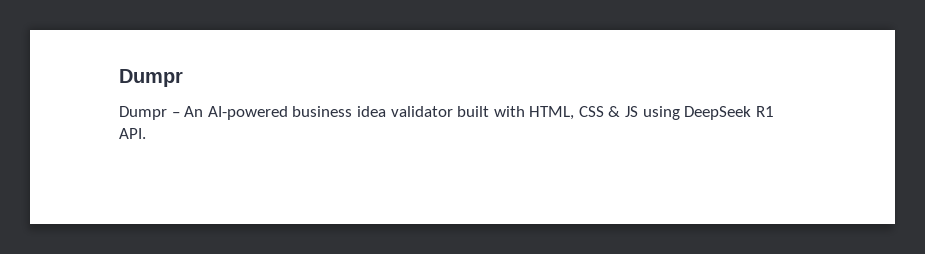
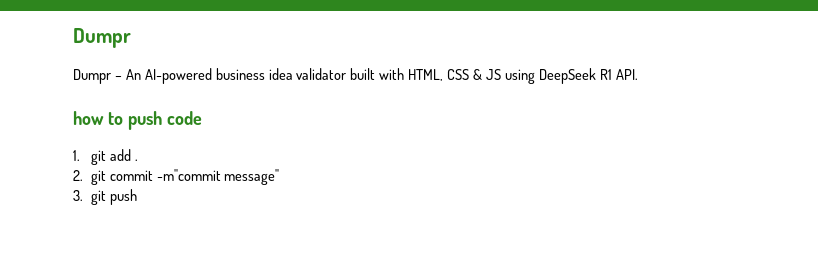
(146, 133) none -> [73,111,202,130] [73,149,138,165] [73,169,280,185] [73,189,137,205] // how to push code // 1. git add . // 2. git commit -m"commit message" // 3. git push

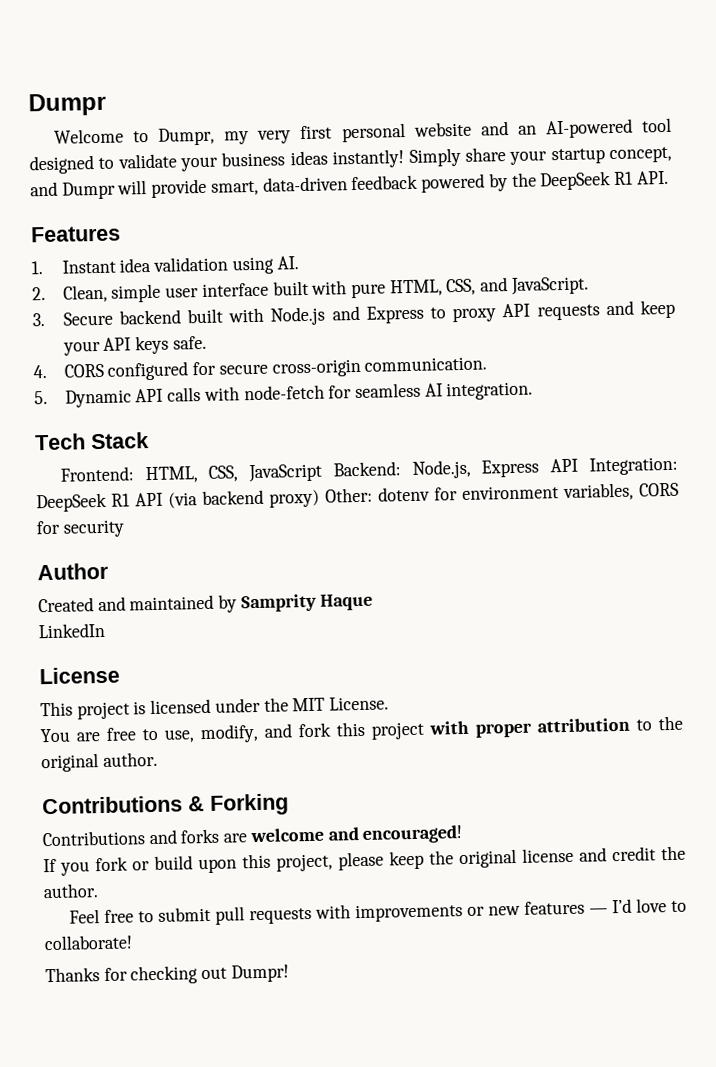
[73,68,638,84] [73,111,202,130] [73,149,138,165] [73,169,280,185] [73,189,137,205] Dumpr – An AI-powered business idea validator built with HTML, CSS & JS using DeepSeek R1 API. // how to push code // 1. git add . // 2. git commit -m"commit message" // 3. git push -> [53,117,673,146] [29,146,672,175] [30,170,669,200] [31,225,121,243] [31,256,299,275] [32,276,589,303] [32,299,675,327] [62,335,207,356] [33,356,488,381] [34,381,534,408] [35,432,149,451] [59,456,679,484] [36,482,679,513] [36,519,125,538] [37,562,109,581] [38,593,373,613] [38,622,105,639] [39,666,120,685] [40,696,390,720] [40,715,683,744] [41,751,158,773] [42,793,289,816] [42,825,463,847] [43,845,686,876] [43,883,98,899] [68,898,687,925] [44,934,132,951] [45,964,289,985] Welcome to Dumpr, my very first personal website and an AI-powered tool designed to validate your business ideas instantly! Simply share your startup concept, and Dumpr will provide smart, data-driven feedback powered by the DeepSeek R1 API. // Features // 1. Instant idea validation using AI. // 2. Clean, simple user interface built with pure HTML, CSS, and JavaScript. // 3. Secure backend built with Node.js and Express to proxy API requests and keep your API keys safe. // 4. CORS configured for secure cross-origin communication. // 5. Dynamic API calls with node-fetch for seamless AI integration. // Tech Stack // Frontend: HTML, CSS, JavaScript Backend: Node.js, Express API Integration: DeepSeek R1 API (via backend proxy) Other: dotenv for environment variables, CORS for security // Author // Created and maintained by Samprity Haque // LinkedIn // License // This project is licensed under the MIT License. // You are free to use, modify, and fork this project with proper attribution to the original author. // Contributions & Forking // Contributions and forks are welcome and encouraged! // If you fork or build upon this project, please keep the original license and credit the author. // Feel free to submit pull requests with improvements or new features — I’d love to collaborate! // Thanks for checking out Dumpr!

